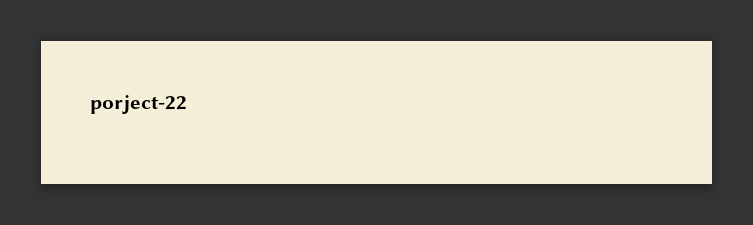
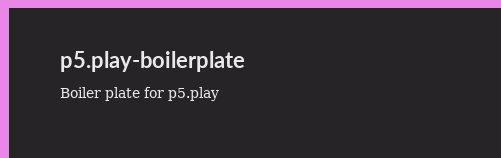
[90,95,187,114] porject-22 -> [60,51,245,72] [60,87,219,101] p5.play-boilerplate // Boiler plate for p5.play

